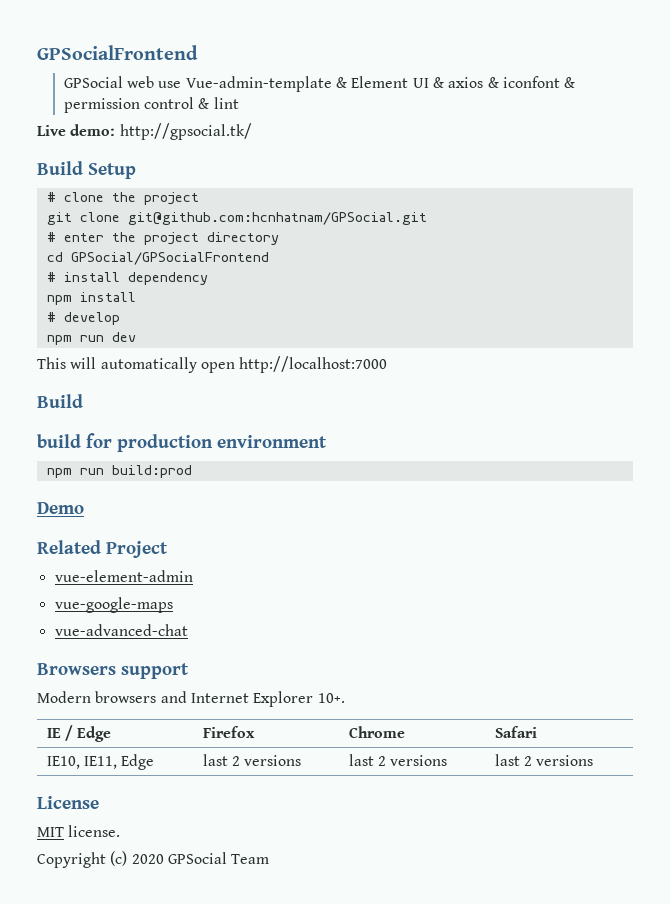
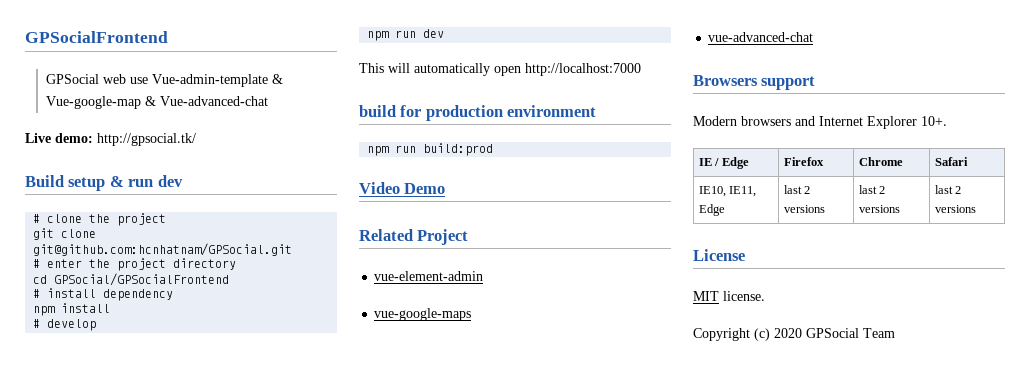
[351,76,576,88] [63,97,239,113] Element UI & axios & iconfont & permission control & lint -> [45,96,268,109] Vue-google-map & Vue-advanced-chat
[88,163,136,179] Setup -> [68,175,183,191] setup & run dev
[37,394,83,408] // Build -> (641, 69) none
(192, 471) none -> [359,182,400,194] Video

